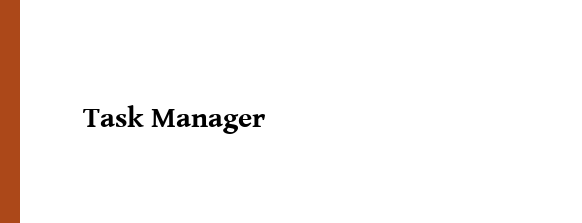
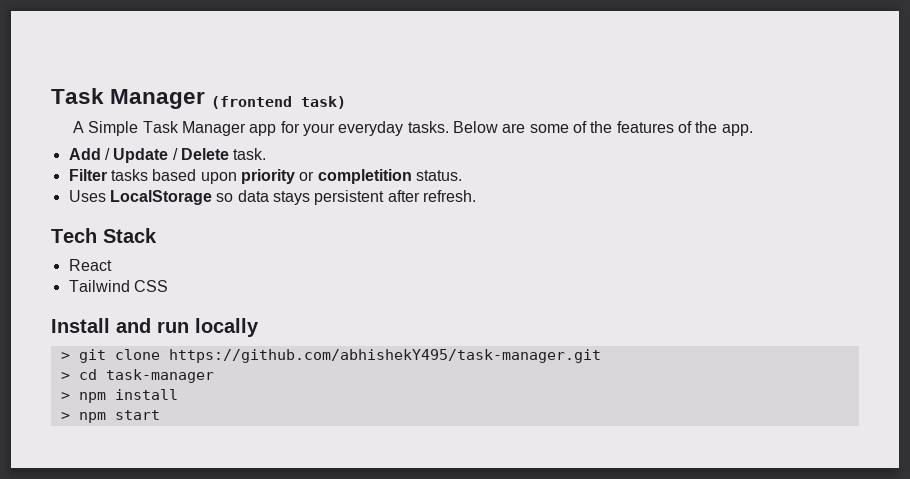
[83,105,265,134] Task Manager -> [51,88,347,109] [73,121,753,136] [68,148,267,163] [68,169,462,184] [68,190,476,205] [51,228,157,243] [68,259,112,271] [68,280,168,292] [51,318,259,337] [60,349,601,363] [60,369,214,383] [60,389,178,403] [60,410,160,423] Task Manager (frontend task) // A Simple Task Manager app for your everyday tasks. Below are some of the features of the app. // Add / Update / Delete task. // Filter tasks based upon priority or completition status. // Uses LocalStorage so data stays persistent after refresh. // Tech Stack // React // Tailwind CSS // Install and run locally // > git clone https://github.com/abhishekY495/task-manager.git // > cd task-manager // > npm install // > npm start

